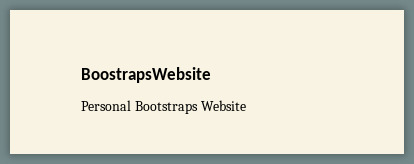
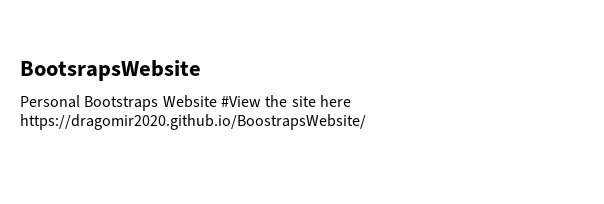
[81,67,211,83] BoostrapsWebsite -> [20,60,201,81] BootsrapsWebsite
(246, 105) none -> [220,95,351,107] [20,114,366,130] #View the site here https://dragomir2020.github.io/BoostrapsWebsite/

